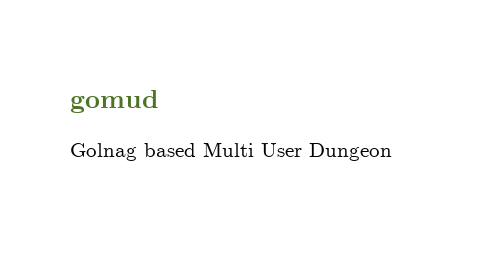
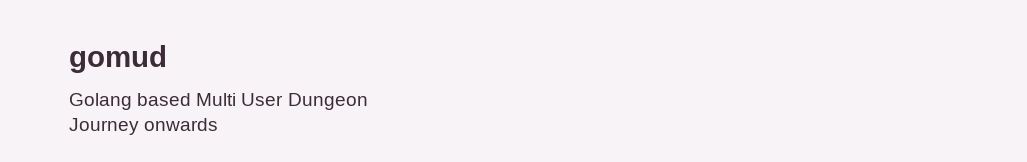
[70,143,137,161] Golnag -> [69,93,132,110] Golang
(392, 152) none -> [69,118,219,135] // Journey onwards

